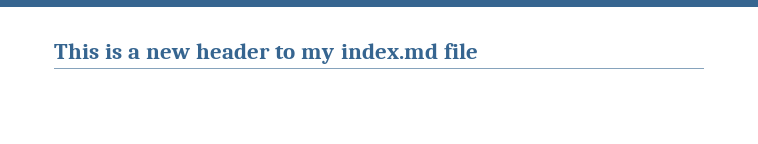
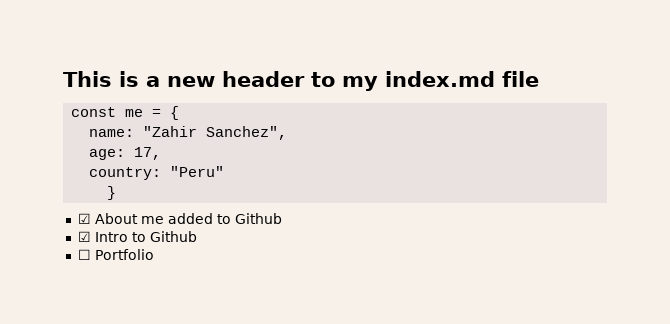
(478, 51) none -> [71,106,180,120] [89,126,288,140] [89,147,162,160] [89,166,225,180] [107,186,117,200] [77,213,282,224] [77,231,197,242] [77,249,154,260] // const me = { // name: "Zahir Sanchez", // age: 17, // country: "Peru" // } // ☑ About me added to Github // ☑ Intro to Github // ☐ Portfolio

